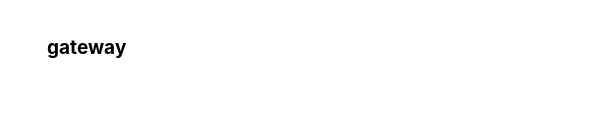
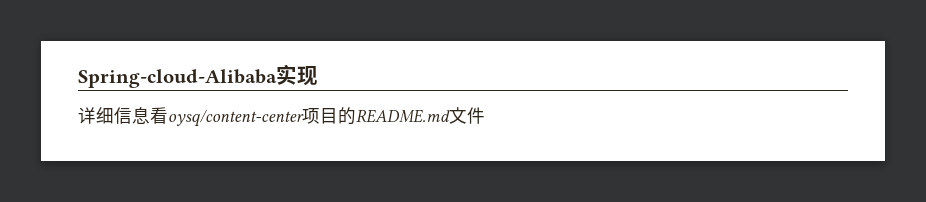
[47,40,127,59] gateway -> [78,64,318,88] [78,107,485,127] Spring-cloud-Alibaba实现 // 详细信息看oysq/content-center项目的README.md文件

